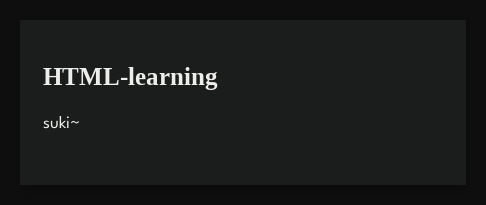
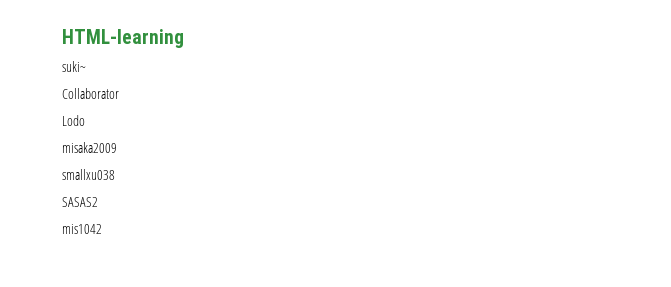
(80, 122) none -> [62,88,119,99] [62,115,85,126] [62,142,117,153] [62,169,115,180] [62,197,98,207] [62,224,102,234] // Collaborator // Lodo // misaka2009 // smallxu038 // SASAS2 // mis1042

